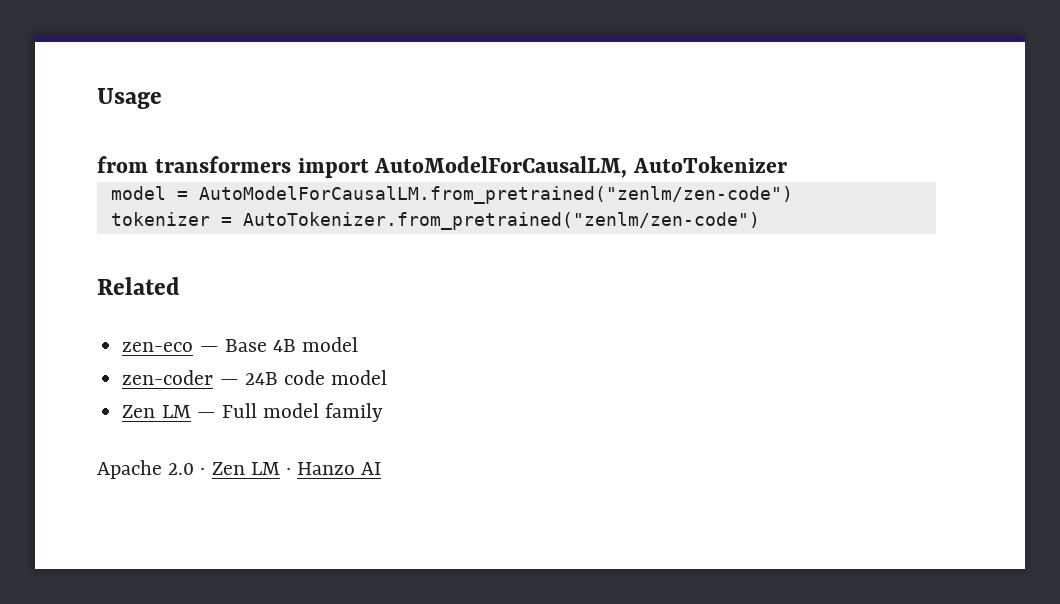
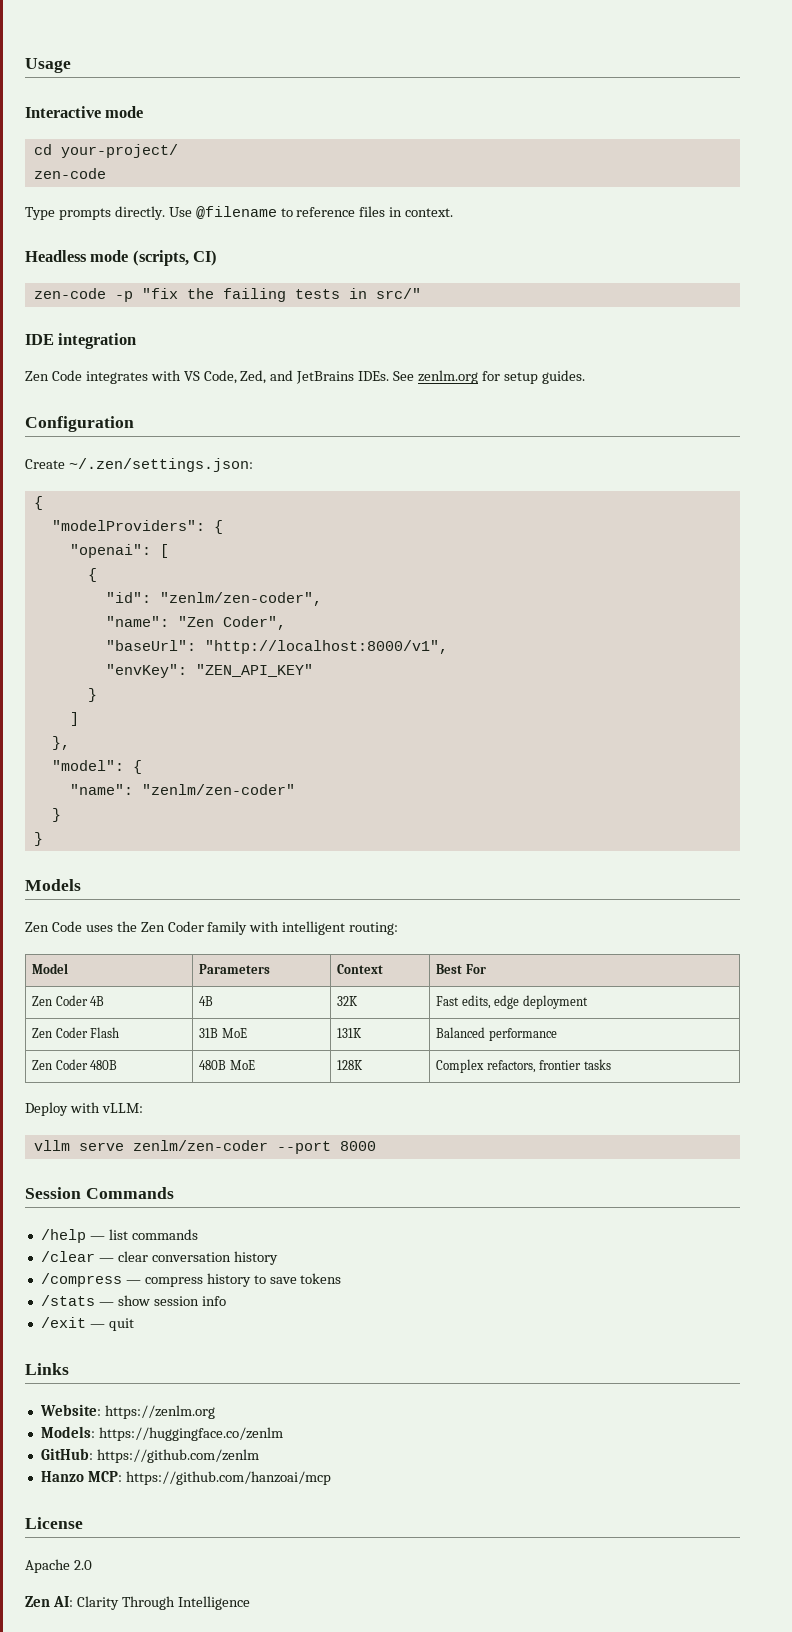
[97,156,787,178] [110,186,793,204] [110,212,760,230] [97,277,180,295] [122,337,359,352] [122,370,388,385] [122,403,384,422] [97,460,382,479] from transformers import AutoModelForCausalLM, AutoTokenizer // model = AutoModelForCausalLM.from_pretrained("zenlm/zen-code") // tokenizer = AutoTokenizer.from_pretrained("zenlm/zen-code") // Related // zen-eco — Base 4B model // zen-coder — 24B code model // Zen LM — Full model family // Apache 2.0 · Zen LM · Hanzo AI -> [25,106,144,118] [33,144,178,158] [33,168,106,179] [25,206,454,220] [25,250,218,266] [33,288,421,302] [25,333,137,349] [25,370,585,384] [25,416,134,432] [25,458,253,472] [33,496,43,510] [51,520,223,534] [69,544,169,558] [87,568,97,582] [105,592,322,606] [105,616,286,630] [105,640,448,654] [105,664,313,678] [87,688,97,702] [69,712,79,726] [51,736,70,750] [51,760,142,774] [69,784,295,795] [51,808,61,822] [33,832,43,846] [25,879,81,891] [25,921,399,935] [32,963,69,974] [199,964,271,974] [337,964,384,974] [436,964,486,974] [32,995,105,1006] [199,996,214,1006] [337,996,359,1006] [436,995,588,1009] [32,1027,120,1038] [199,1028,247,1038] [337,1028,363,1038] [436,1027,557,1041] [32,1059,118,1070] [199,1060,255,1070] [337,1060,364,1070] [436,1059,611,1073] [25,1102,143,1116] [33,1140,376,1154] [25,1187,174,1199] [40,1229,198,1243] [40,1251,278,1265] [40,1273,342,1287] [40,1295,226,1306] [40,1317,134,1331] [25,1363,69,1375] [39,1404,215,1419] [40,1426,283,1441] [40,1448,259,1463] [40,1471,331,1485] [25,1517,83,1529] [25,1559,92,1573] [25,1596,250,1610] Interactive mode // cd your-project/ // zen-code // Type prompts directly. Use @filename to reference files in context. // Headless mode (scripts, CI) // zen-code -p "fix the failing tests in src/" // IDE integration // Zen Code integrates with VS Code, Zed, and JetBrains IDEs. See zenlm.org for setup guides. // Configuration // Create ~/.zen/settings.json: // { // "modelProviders": { // "openai": [ // { // "id": "zenlm/zen-coder", // "name": "Zen Coder", // "baseUrl": "http://localhost:8000/v1", // "envKey": "ZEN_API_KEY" // } // ] // }, // "model": { // "name": "zenlm/zen-coder" // } // } // Models // Zen Code uses the Zen Coder family with intelligent routing: // Model | Parameters | Context | Best For // Zen Coder 4B | 4B | 32K | Fast edits, edge deployment // Zen Coder Flash | 31B MoE | 131K | Balanced performance // Zen Coder 480B | 480B MoE | 128K | Complex refactors, frontier tasks // Deploy with vLLM: // vllm serve zenlm/zen-coder --port 8000 // Session Commands // /help — list commands // /clear — clear conversation history // /compress — compress history to save tokens // /stats — show session info // /exit — quit // Links // Website: https://zenlm.org // Models: https://huggingface.co/zenlm // GitHub: https://github.com/zenlm // Hanzo MCP: https://github.com/hanzoai/mcp // License // Apache 2.0 // Zen AI: Clarity Through Intelligence

